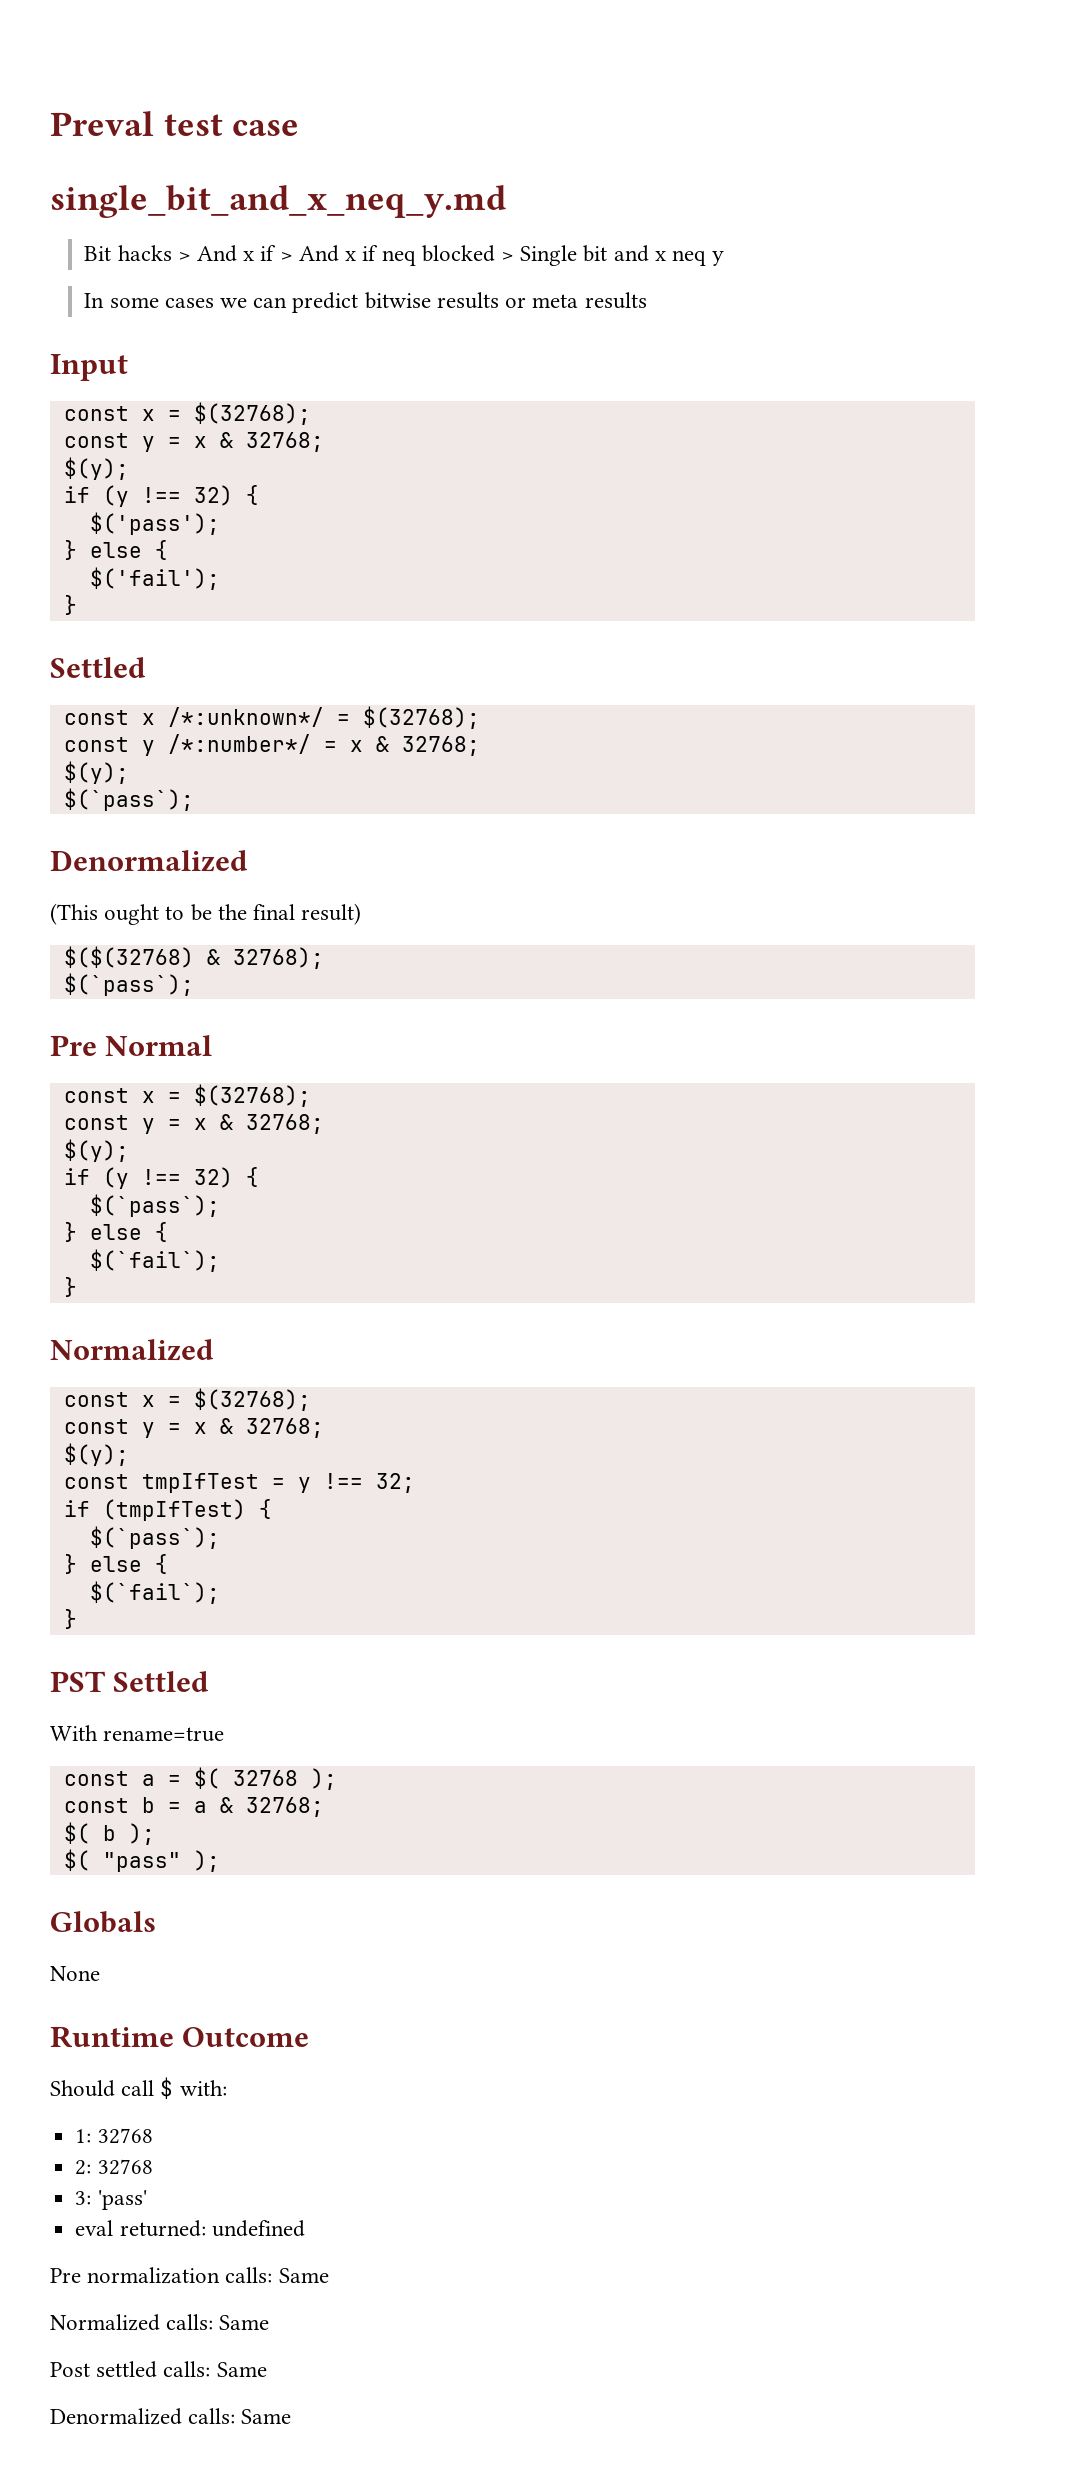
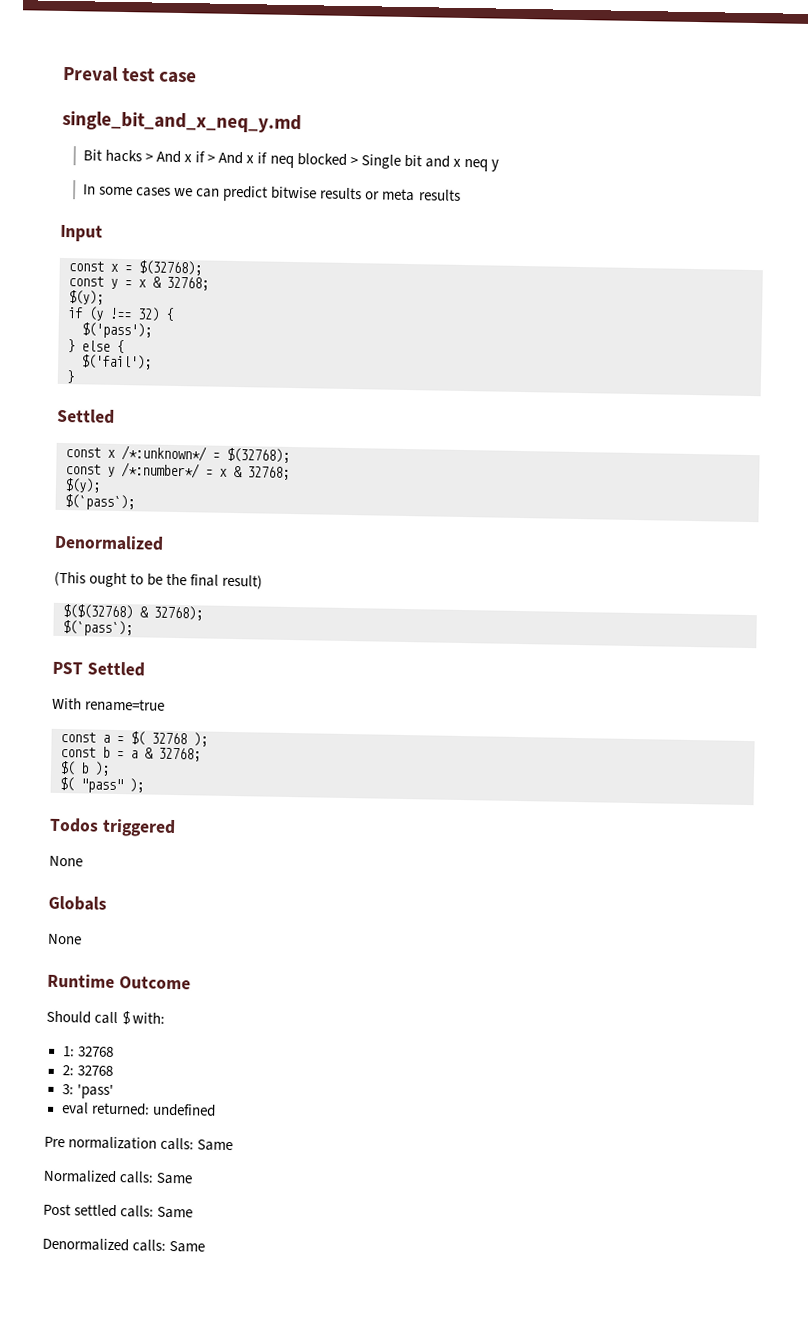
[50,1035,213,1056] [63,1084,311,1107] [63,1114,324,1134] [63,1139,129,1162] [63,1167,259,1189] [89,1194,220,1217] [63,1222,168,1242] [89,1249,220,1272] [63,1277,77,1297] [50,1339,214,1361] [63,1388,311,1411] [63,1418,324,1438] [63,1443,129,1466] [63,1473,415,1493] [63,1499,272,1521] [89,1526,220,1549] [63,1554,168,1574] [89,1581,220,1604] [63,1609,77,1629] // Pre Normal // const x = $(32768); // const y = x & 32768; // $(y); // if (y !== 32) { // $(`pass`); // } else { // $(`fail`); // } // Normalized // const x = $(32768); // const y = x & 32768; // $(y); // const tmpIfTest = y !== 32; // if (tmpIfTest) { // $(`pass`); // } else { // $(`fail`); // } -> (133, 628) none
(220, 1861) none -> [49,817,176,838] [49,855,83,867] // Todos triggered // None

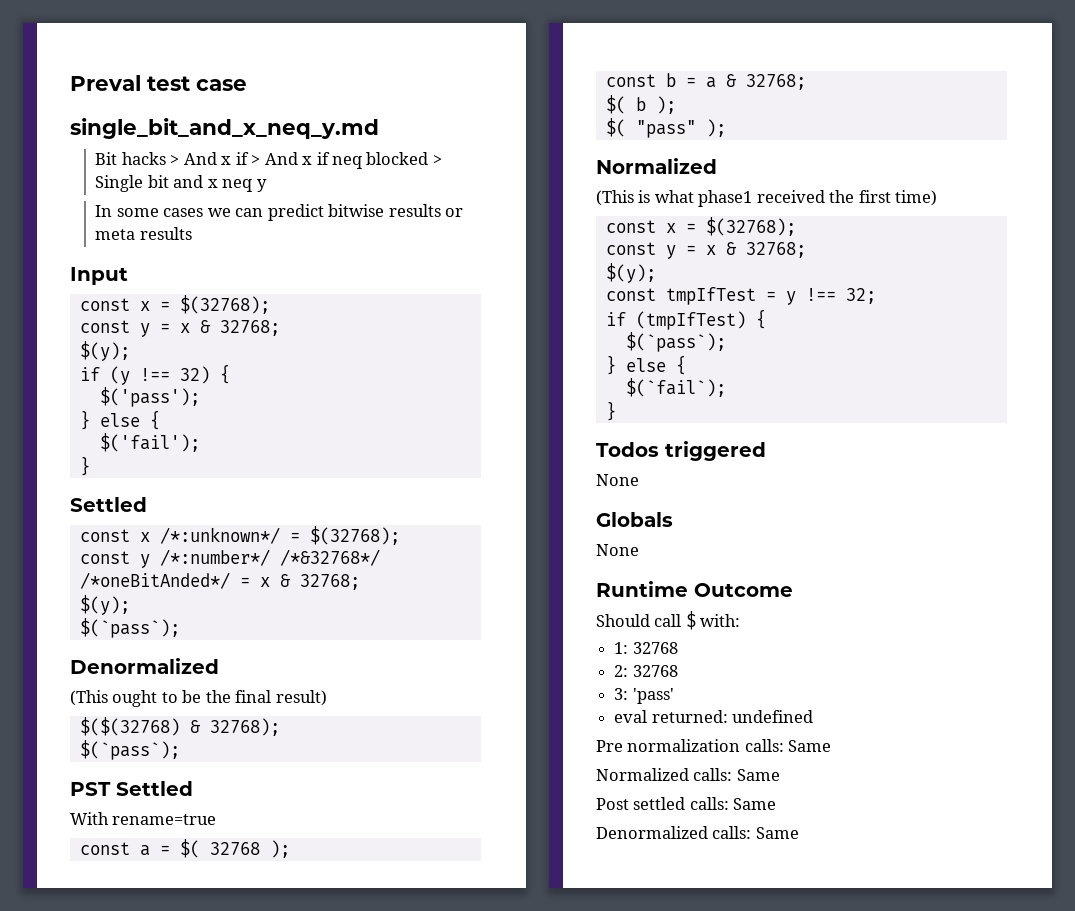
(200, 470) none -> [279,549,380,566] [79,572,230,589] /*&32768*/ /*oneBitAnded*/
(144, 785) none -> [596,158,717,174] [596,190,938,207] [605,217,796,236] [605,242,806,259] [605,263,656,283] [605,287,876,305] [605,309,766,330] [625,332,726,352] [605,355,686,375] [625,378,726,397] [605,401,616,421] // Normalized // (This is what phase1 received the first time) // const x = $(32768); // const y = x & 32768; // $(y); // const tmpIfTest = y !== 32; // if (tmpIfTest) { // $(`pass`); // } else { // $(`fail`); // }

